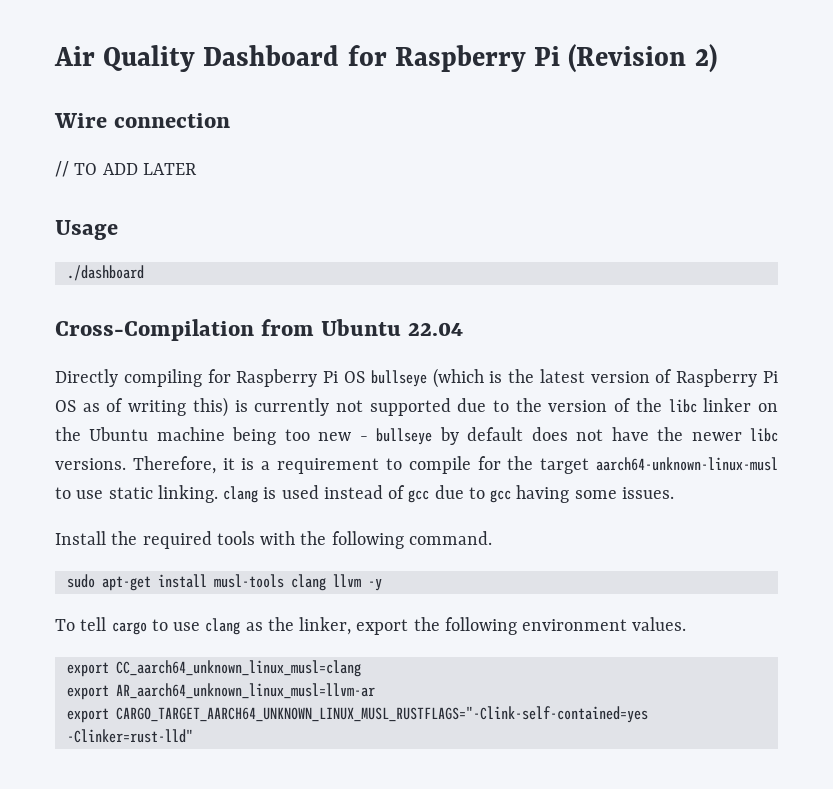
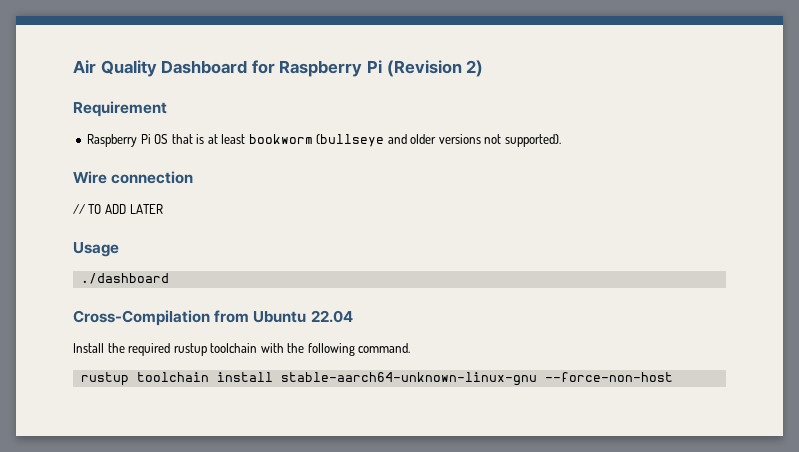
(717, 58) none -> [73,101,167,117] [87,134,561,147] // Requirement // Raspberry Pi OS that is at least bookworm (bullseye and older versions not supported).
[55,368,779,388] [55,397,779,417] [55,427,778,445] [55,456,778,474] [55,485,674,503] // Directly compiling for Raspberry Pi OS bullseye (which is the latest version of Raspberry Pi OS as of writing this) is currently not supported due to the version of the libc linker on the Ubuntu machine being too new - bullseye by default does not have the newer libc versions. Therefore, it is a requirement to compile for the target aarch64-unknown-linux-musl to use static linking. clang is used instead of gcc due to gcc having some issues. -> (353, 316) none
[216,531,255,545] tools -> [173,343,258,356] rustup toolchain
[66,574,382,591] [55,617,687,635] [66,660,361,677] [66,683,375,700] [66,706,648,723] [66,729,193,743] sudo apt-get install musl-tools clang llvm -y // To tell cargo to use clang as the linker, export the following environment values. // export CC_aarch64_unknown_linux_musl=clang // export AR_aarch64_unknown_linux_musl=llvm-ar // export CARGO_TARGET_AARCH64_UNKNOWN_LINUX_MUSL_RUSTFLAGS="-Clink-self-contained=yes -Clinker=rust-lld" -> [80,372,673,386] rustup toolchain install stable-aarch64-unknown-linux-gnu --force-non-host

